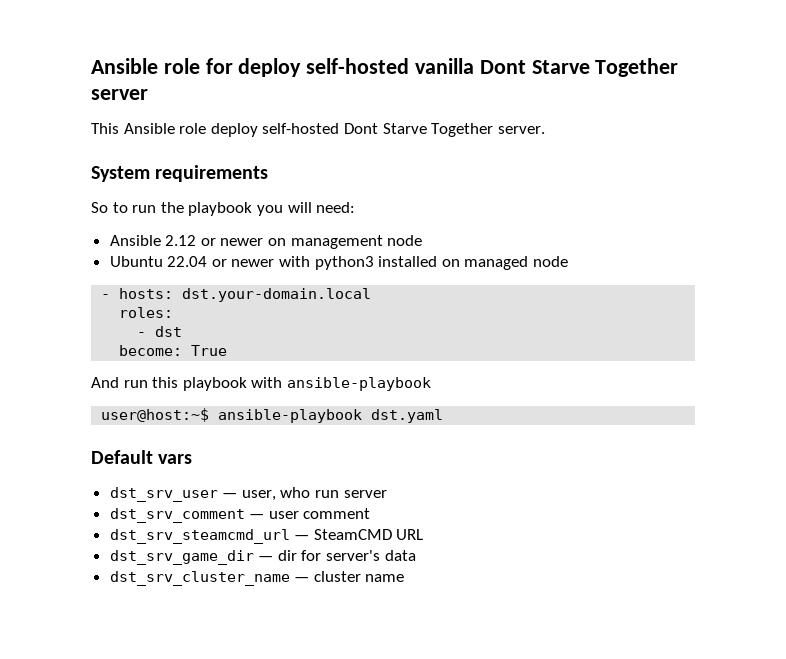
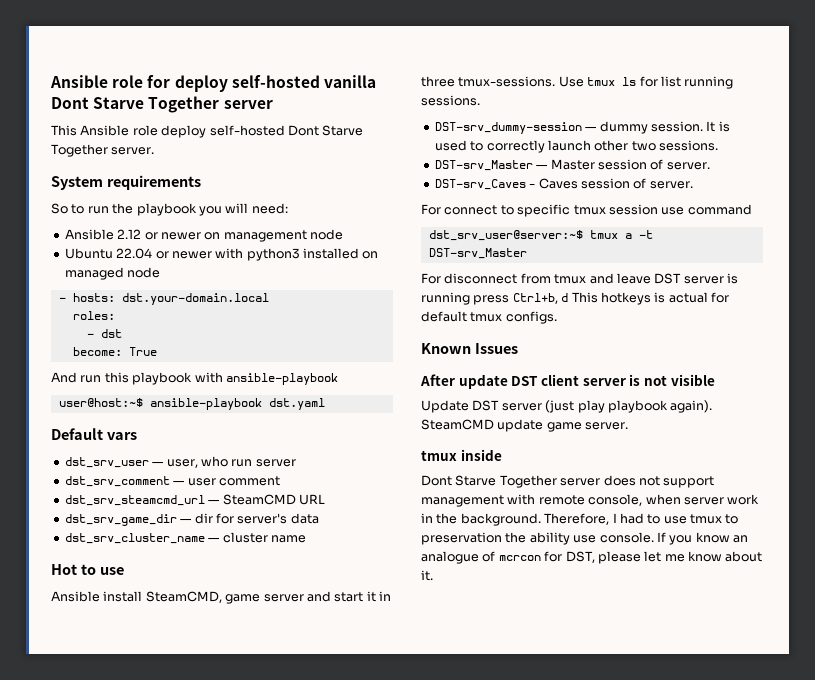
(405, 578) none -> [51,564,124,575] [51,591,391,604] [421,76,734,89] [421,95,480,106] [434,121,730,134] [434,140,718,153] [434,159,710,171] [434,178,693,190] [421,204,752,217] [428,230,653,241] [428,248,527,259] [421,273,738,284] [421,292,729,305] [421,311,557,324] [421,343,518,354] [420,374,715,389] [421,400,713,413] [421,419,629,432] [421,449,502,461] [421,475,715,488] [421,494,760,507] [421,513,739,526] [421,532,748,545] [421,551,763,564] [421,570,433,581] // Hot to use // Ansible install SteamCMD, game server and start it in three tmux-sessions. Use tmux ls for list running sessions. // DST-srv_dummy-session — dummy session. It is used to correctly launch other two sessions. // DST-srv_Master — Master session of server. // DST-srv_Caves - Caves session of server. // For connect to specific tmux session use command // dst_srv_user@server:~$ tmux a -t DST-srv_Master // For disconnect from tmux and leave DST server is running press Ctrl+b, d This hotkeys is actual for default tmux configs. // Known Issues // After update DST client server is not visible // Update DST server (just play playbook again). SteamCMD update game server. // tmux inside // Dont Starve Together server does not support management with remote console, when server work in the background. Therefore, I had to use tmux to preservation the ability use console. If you know an analogue of mcrcon for DST, please let me know about it.

